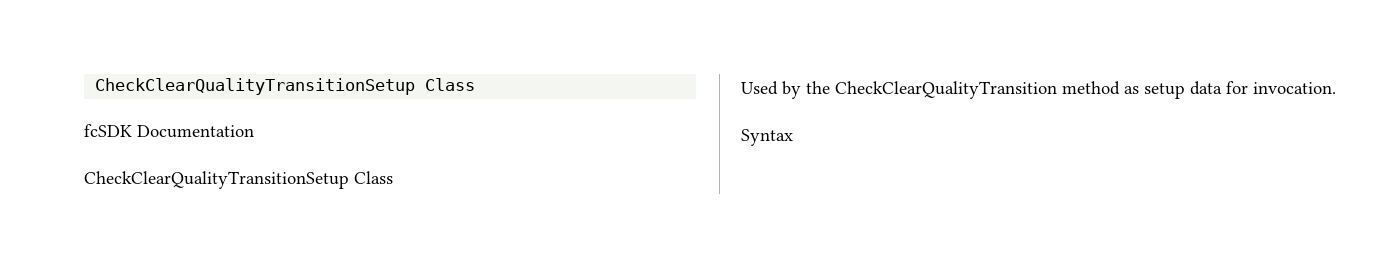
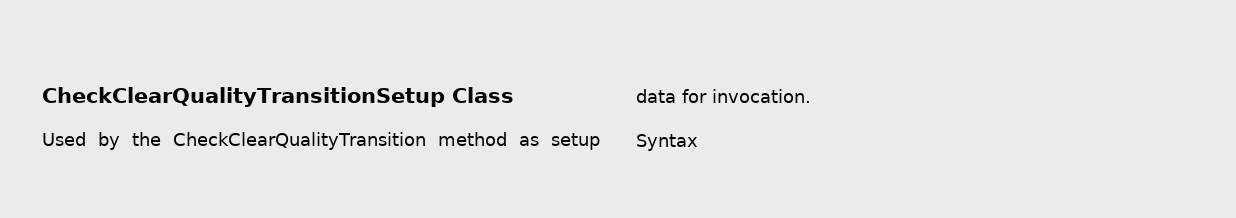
[95,78,476,95] [84,124,254,138] [84,171,393,189] CheckClearQualityTransitionSetup Class // fcSDK Documentation // CheckClearQualityTransitionSetup Class -> [42,87,514,107] CheckClearQualityTransitionSetup Class

